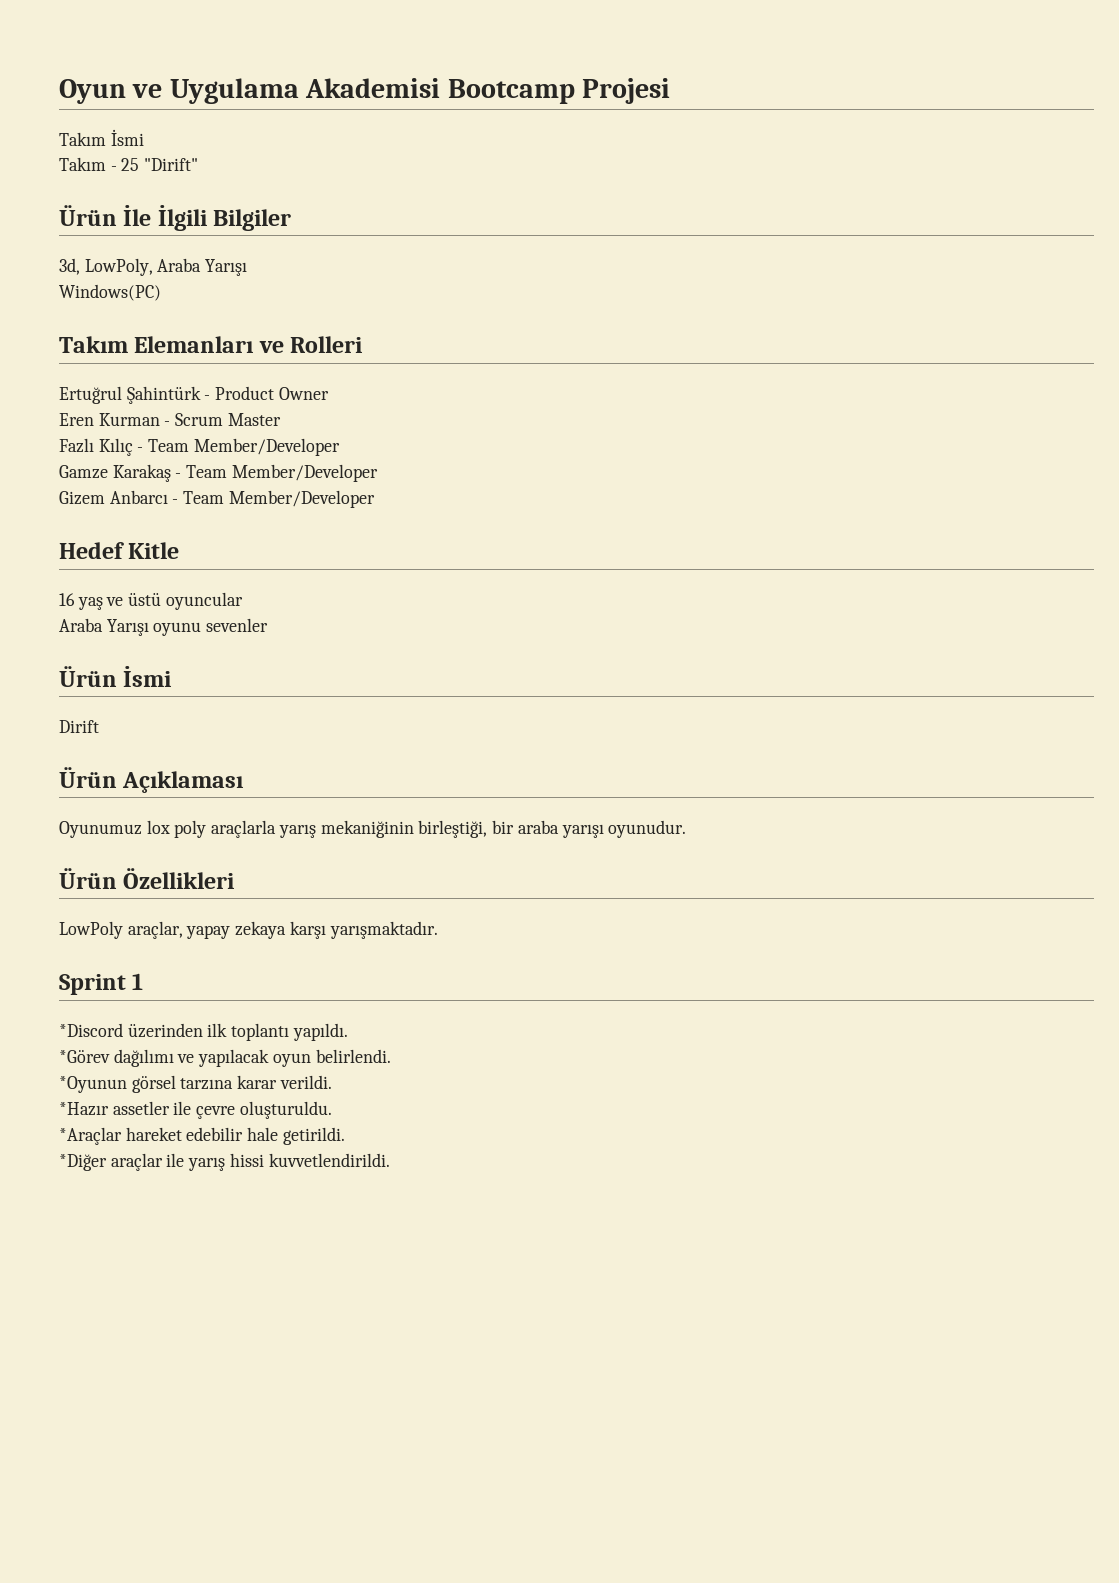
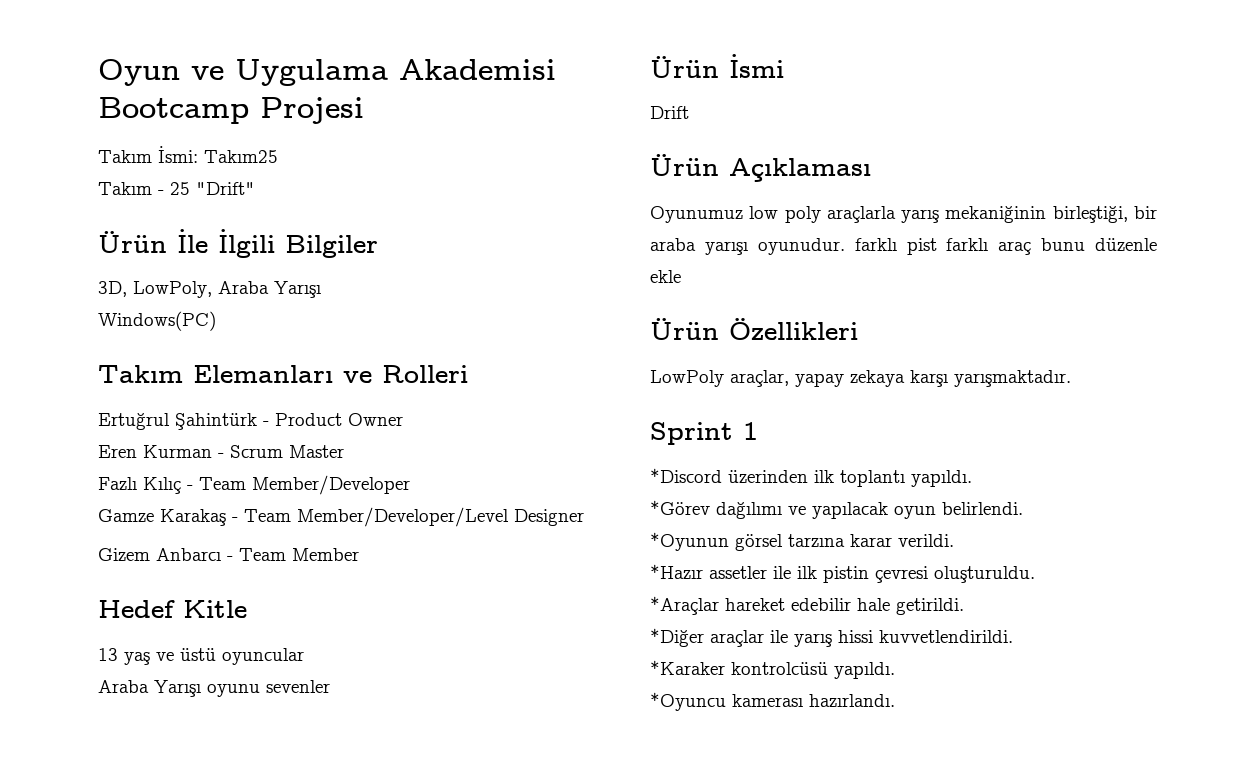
[110,129,144,146] İsmi -> [158,146,278,163] İsmi: Takım25
[144,158,199,171] "Dirift" -> [196,182,255,195] "Drift"
[59,258,80,275] 3d, -> [98,281,127,297] 3D,
[231,464,378,482] Member/Developer -> [297,507,584,527] Member/Developer/Level Designer
[228,490,375,508] Member/Developer -> [292,548,359,561] Member
[59,593,75,606] 16 -> [98,648,118,661] 13
[59,720,99,733] Dirift -> [650,106,689,119] Drift
[146,820,170,834] lox -> [749,206,779,219] low
(687, 829) none -> [854,238,1157,255] [650,270,681,283] farklı pist farklı araç bunu düzenle ekle
[196,1106,236,1119] çevre -> [797,566,928,583] ilk pistin çevresi
(390, 1160) none -> [650,660,895,679] [650,692,895,711] // *Karaker kontrolcüsü yapıldı. // *Oyuncu kamerası hazırlandı.

